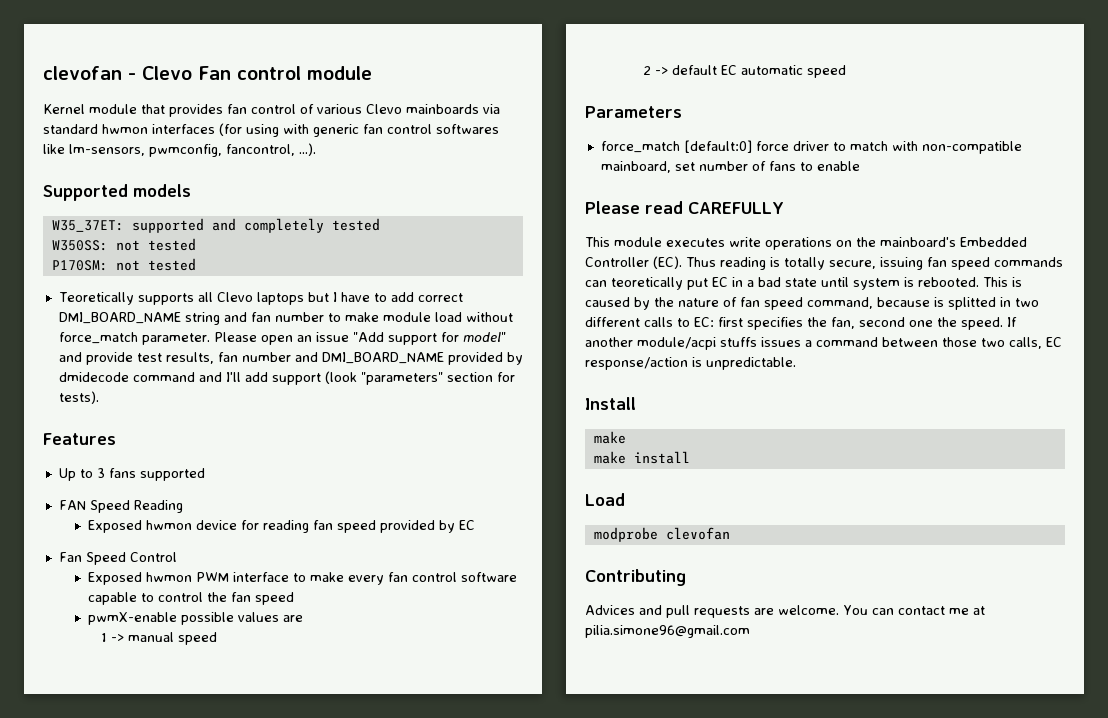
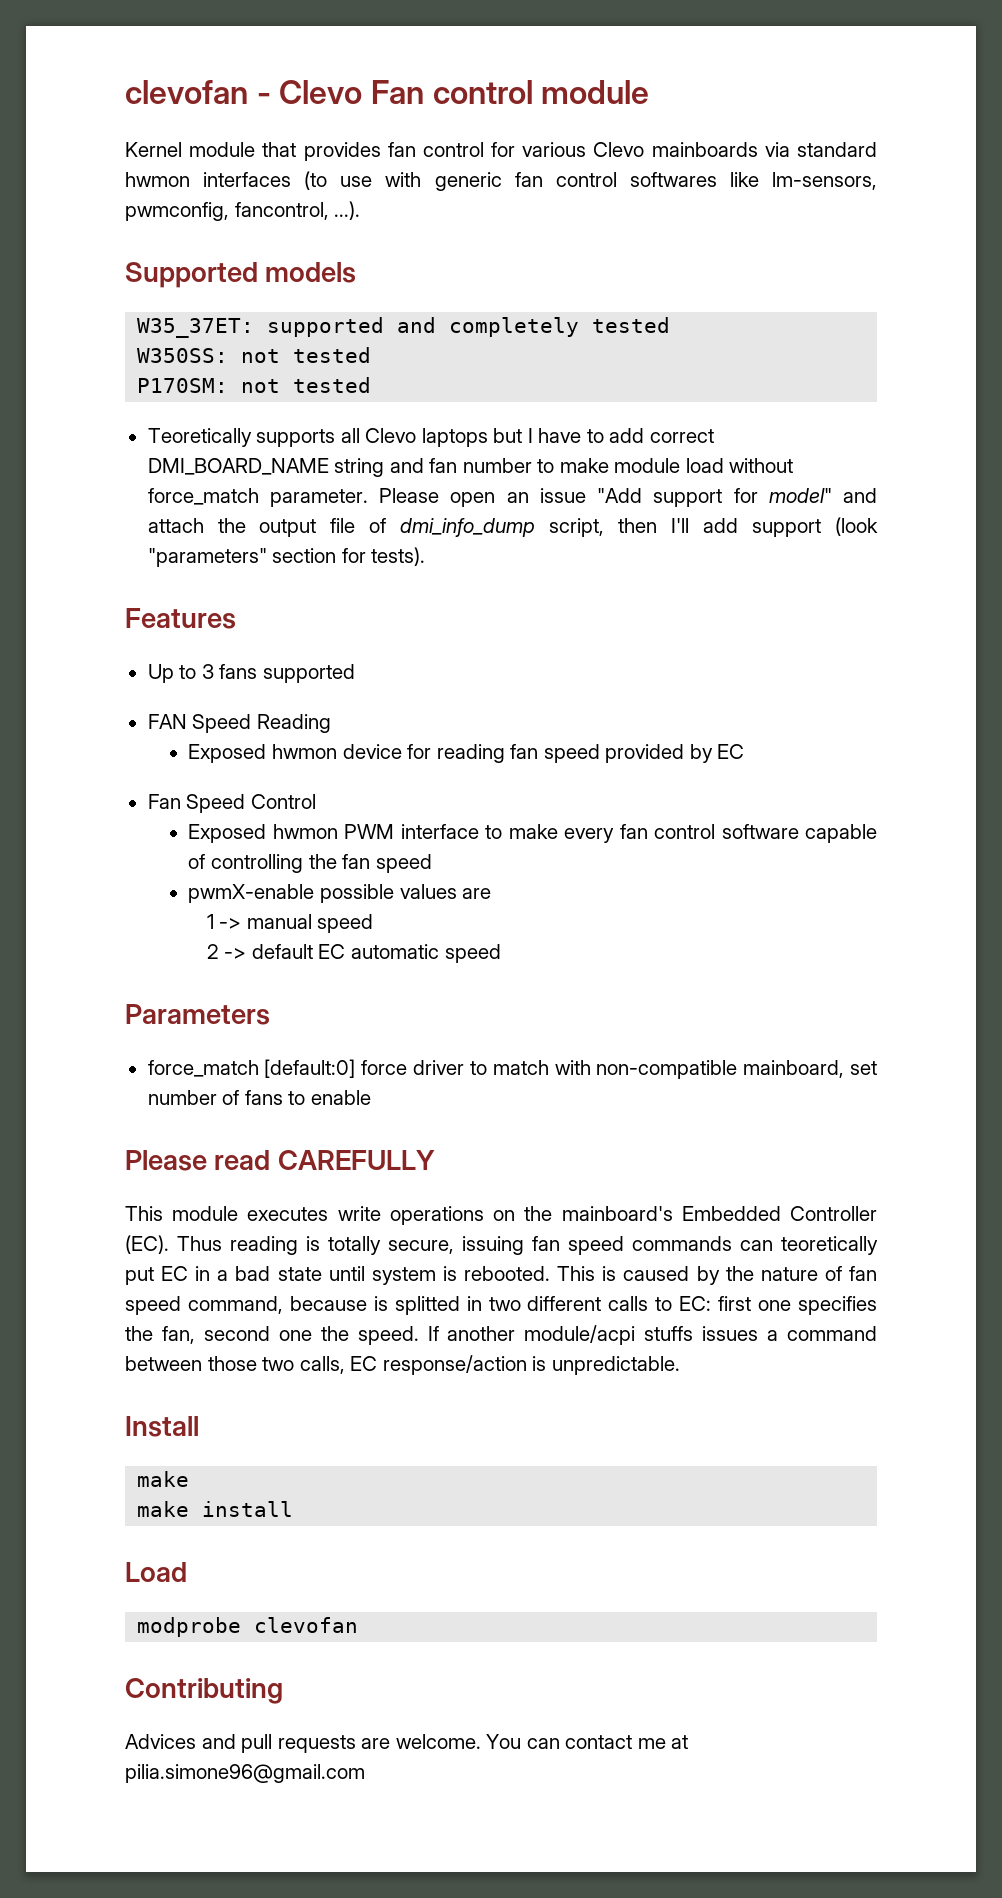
[300,104,314,114] of -> [491,142,516,157] for
[219,123,279,137] (for using -> [304,171,373,190] (to use
[85,352,523,365] [58,372,222,382] provide test results, fan number and DMI_BOARD_NAME provided by dmidecode command and -> [147,518,658,537] attach the output file of dmi_info_dump script, then
[140,592,203,602] to control -> [188,854,303,873] of controlling
(743, 322) none -> [758,1300,792,1311] one

